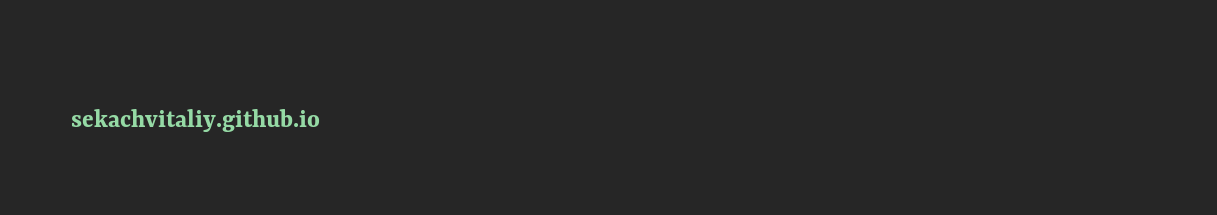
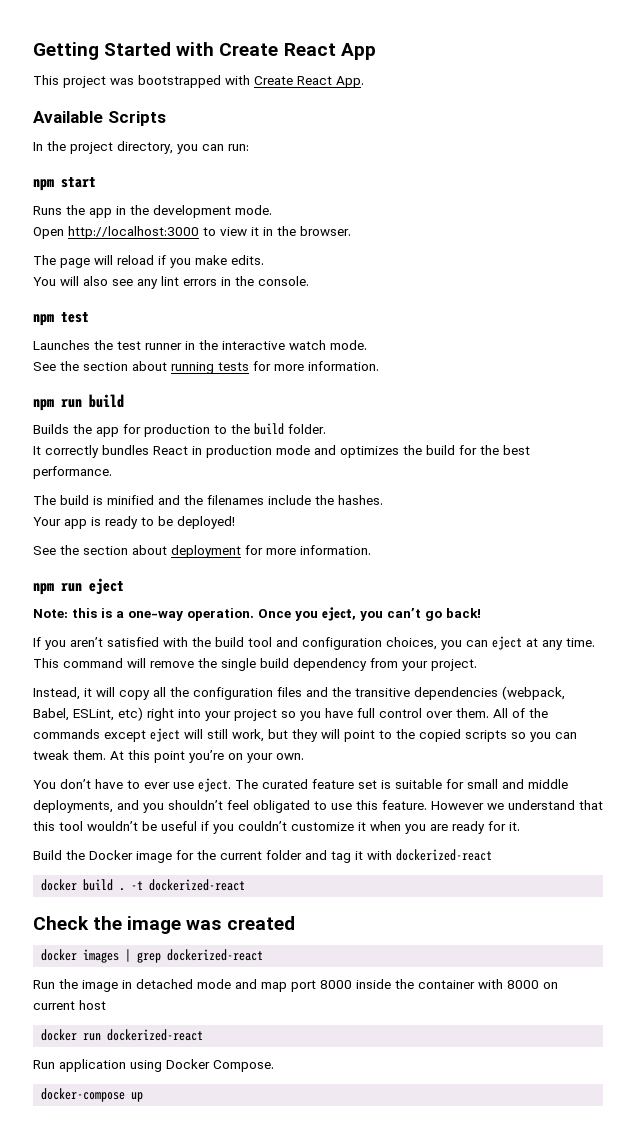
[71,109,320,132] sekachvitaliy.github.io -> [33,42,376,60] [33,75,364,88] [33,111,166,126] [33,141,249,154] [33,177,96,191] [33,205,272,218] [33,226,351,239] [33,255,264,268] [33,276,309,289] [33,312,89,326] [33,340,367,350] [33,361,379,374] [33,394,124,411] [33,423,326,437] [33,445,530,458] [33,466,112,479] [33,495,383,505] [33,516,235,529] [33,545,371,558] [33,578,124,595] [33,607,481,621] [33,636,595,650] [33,658,477,671] [33,686,565,700] [33,707,548,721] [33,728,577,742] [33,750,304,763] [33,778,568,792] [33,800,603,813] [33,821,520,834] [33,849,492,863] [41,879,246,891] [33,916,295,934] [41,949,264,963] [33,979,558,992] [33,1000,106,1010] [41,1029,204,1041] [33,1059,274,1072] [41,1088,144,1102] Getting Started with Create React App // This project was bootstrapped with Create React App. // Available Scripts // In the project directory, you can run: // npm start // Runs the app in the development mode. // Open http://localhost:3000 to view it in the browser. // The page will reload if you make edits. // You will also see any lint errors in the console. // npm test // Launches the test runner in the interactive watch mode. // See the section about running tests for more information. // npm run build // Builds the app for production to the build folder. // It correctly bundles React in production mode and optimizes the build for the best performance. // The build is minified and the filenames include the hashes. // Your app is ready to be deployed! // See the section about deployment for more information. // npm run eject // Note: this is a one-way operation. Once you eject, you can’t go back! // If you aren’t satisfied with the build tool and configuration choices, you can eject at any time. This command will remove the single build dependency from your project. // Instead, it will copy all the configuration files and the transitive dependencies (webpack, Babel, ESLint, etc) right into your project so you have full control over them. All of the commands except eject will still work, but they will point to the copied scripts so you can tweak them. At this point you’re on your own. // You don’t have to ever use eject. The curated feature set is suitable for small and middle deployments, and you shouldn’t feel obligated to use this feature. However we understand that this tool wouldn’t be useful if you couldn’t customize it when you are ready for it. // Build the Docker image for the current folder and tag it with dockerized-react // docker build . -t dockerized-react // Check the image was created // docker images | grep dockerized-react // Run the image in detached mode and map port 8000 inside the container with 8000 on current host // docker run dockerized-react // Run application using Docker Compose. // docker-compose up

